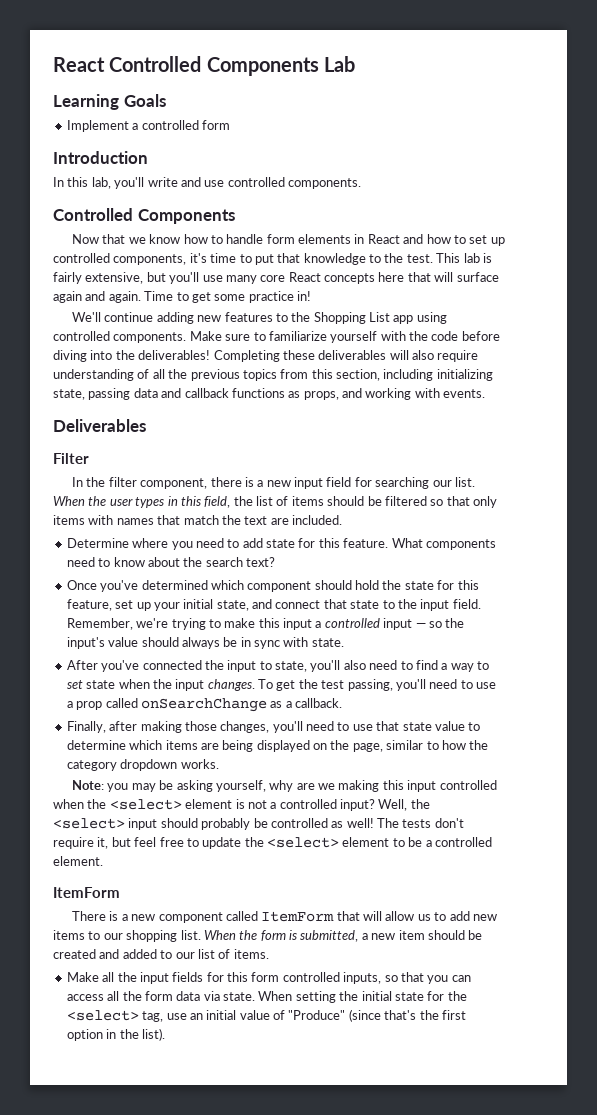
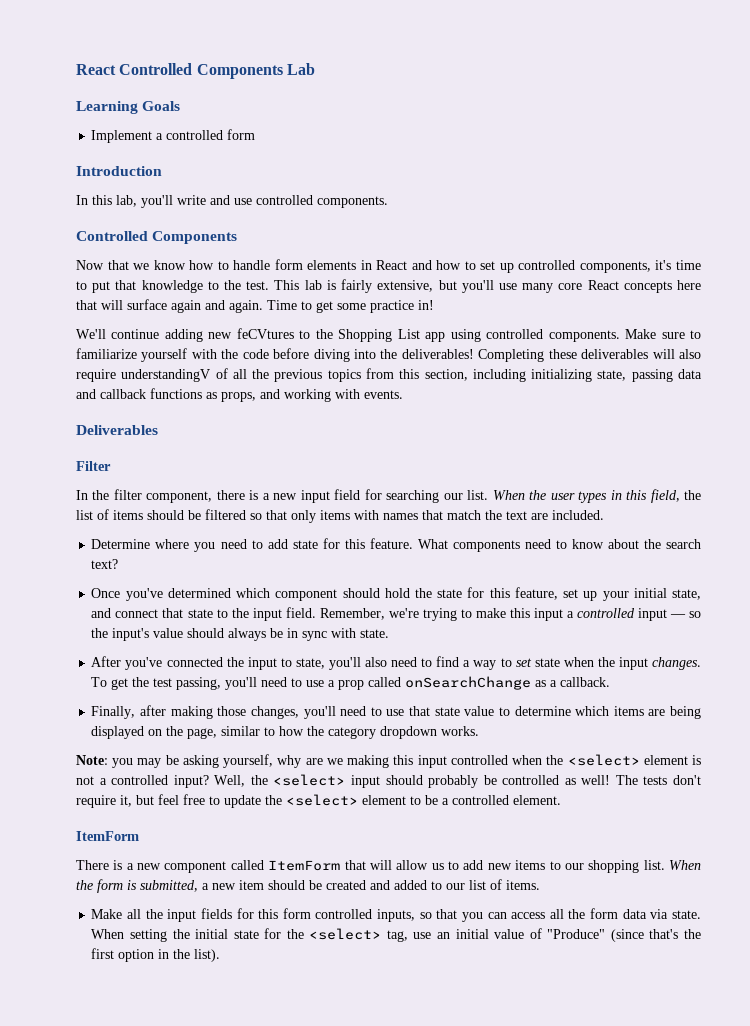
[224,312,273,322] features -> [236,328,294,339] feCVtures
[53,369,134,381] understanding -> [121,369,211,382] understandingV

